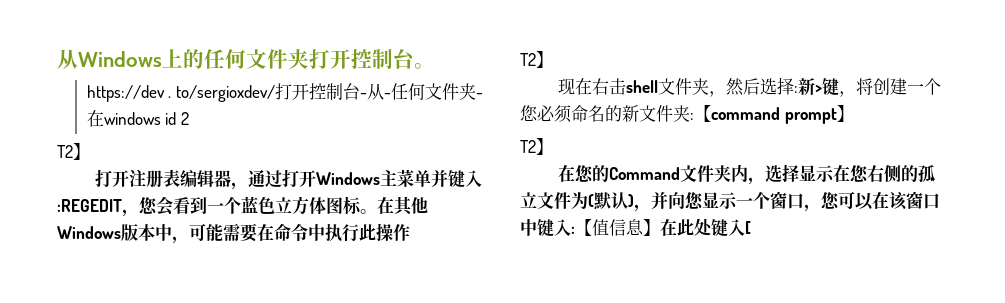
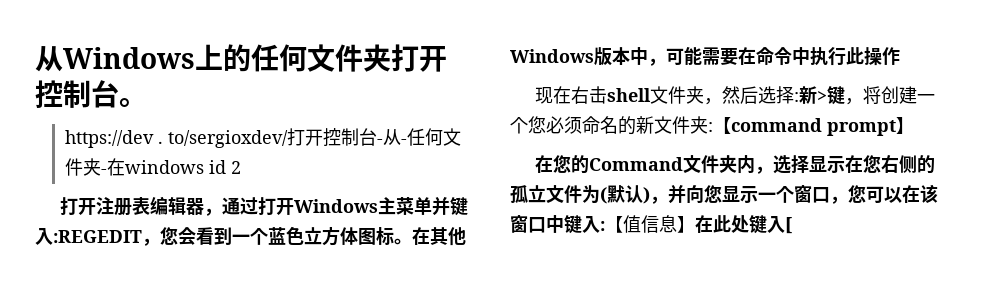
[57,143,90,160] // T2】 -> (242, 167) none
[520,51,553,68] // T2】 -> (900, 56) none
[520,138,553,155] // T2】 -> (914, 125) none

